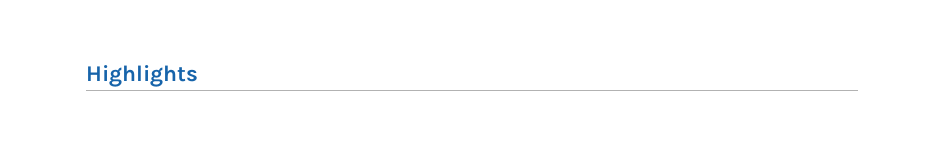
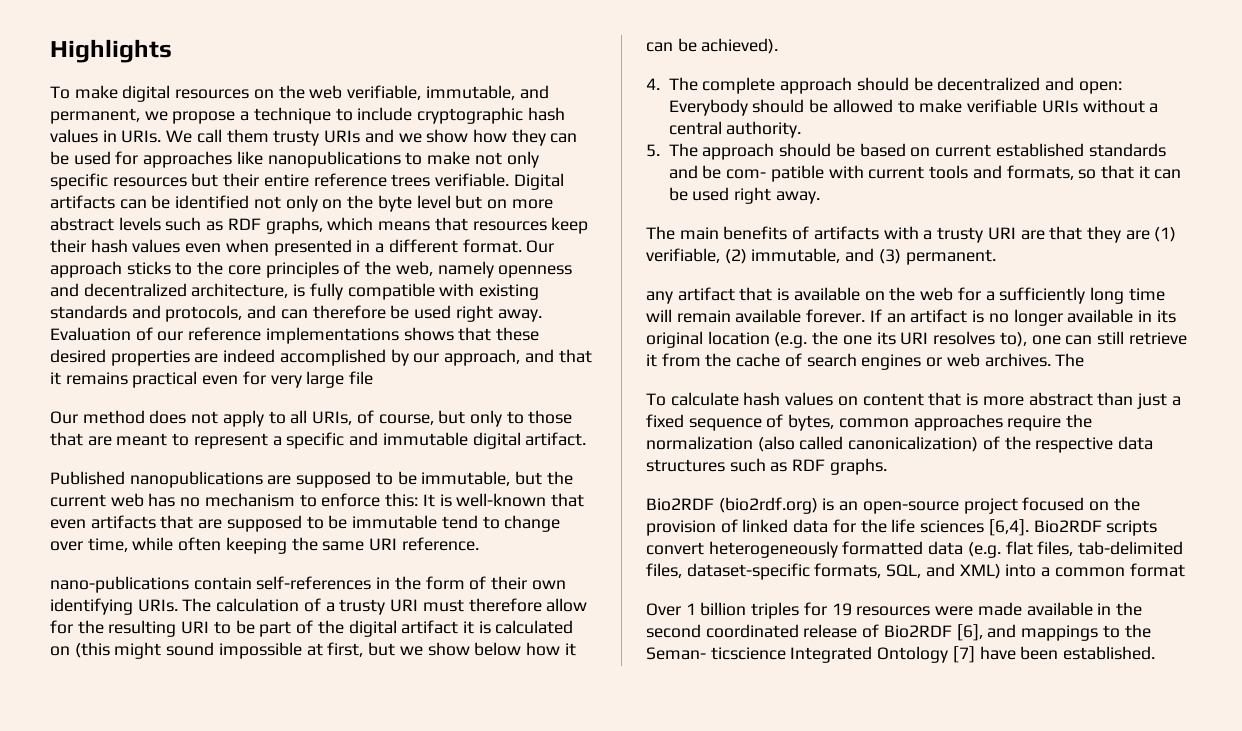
(198, 76) none -> [50,85,549,102] [50,107,565,124] [50,129,578,146] [50,151,539,168] [50,173,564,190] [50,195,553,212] [50,217,589,234] [50,239,555,256] [50,261,573,278] [50,283,540,300] [50,305,542,322] [50,327,540,344] [50,349,592,366] [50,371,374,388] [50,410,573,427] [50,432,587,449] [50,471,573,488] [50,493,584,507] [50,515,561,532] [50,537,479,554] [50,576,566,593] [50,598,588,615] [50,620,574,637] [50,642,576,659] [646,38,779,54] [646,77,1122,94] [668,99,1159,116] [668,121,802,138] [646,143,1166,160] [668,165,1182,182] [668,187,820,204] [646,226,1177,243] [646,248,996,265] [646,287,1165,304] [646,309,1176,326] [646,331,1187,348] [646,353,1085,370] [646,392,1181,409] [646,414,1093,431] [646,436,1154,453] [646,458,887,475] [646,497,1140,514] [646,519,1158,536] [646,541,1184,558] [646,563,1185,580] [646,602,1142,619] [646,624,1151,641] [646,646,1156,663] // To make digital resources on the web verifiable, immutable, and permanent, we propose a technique to include cryptographic hash values in URIs. We call them trusty URIs and we show how they can be used for approaches like nanopublications to make not only specific resources but their entire reference trees verifiable. Digital artifacts can be identified not only on the byte level but on more abstract levels such as RDF graphs, which means that resources keep their hash values even when presented in a different format. Our approach sticks to the core principles of the web, namely openness and decentralized architecture, is fully compatible with existing standards and protocols, and can therefore be used right away. Evaluation of our reference implementations shows that these desired properties are indeed accomplished by our approach, and that it remains practical even for very large file // Our method does not apply to all URIs, of course, but only to those that are meant to represent a specific and immutable digital artifact. // Published nanopublications are supposed to be immutable, but the current web has no mechanism to enforce this: It is well-known that even artifacts that are supposed to be immutable tend to change over time, while often keeping the same URI reference. // nano-publications contain self-references in the form of their own identifying URIs. The calculation of a trusty URI must therefore allow for the resulting URI to be part of the digital artifact it is calculated on (this might sound impossible at first, but we show below how it can be achieved). // 4. The complete approach should be decentralized and open: Everybody should be allowed to make verifiable URIs without a central authority. // 5. The approach should be based on current established standards and be com- patible with current tools and formats, so that it can be used right away. // The main benefits of artifacts with a trusty URI are that they are (1) verifiable, (2) immutable, and (3) permanent. // any artifact that is available on the web for a sufficiently long time will remain available forever. If an artifact is no longer available in its original location (e.g. the one its URI resolves to), one can still retrieve it from the cache of search engines or web archives. The // To calculate hash values on content that is more abstract than just a fixed sequence of bytes, common approaches require the normalization (also called canonicalization) of the respective data structures such as RDF graphs. // Bio2RDF (bio2rdf.org) is an open-source project focused on the provision of linked data for the life sciences [6,4]. Bio2RDF scripts convert heterogeneously formatted data (e.g. flat files, tab-delimited files, dataset-specific formats, SQL, and XML) into a common format // Over 1 billion triples for 19 resources were made available in the second coordinated release of Bio2RDF [6], and mappings to the Seman- ticscience Integrated Ontology [7] have been established.

